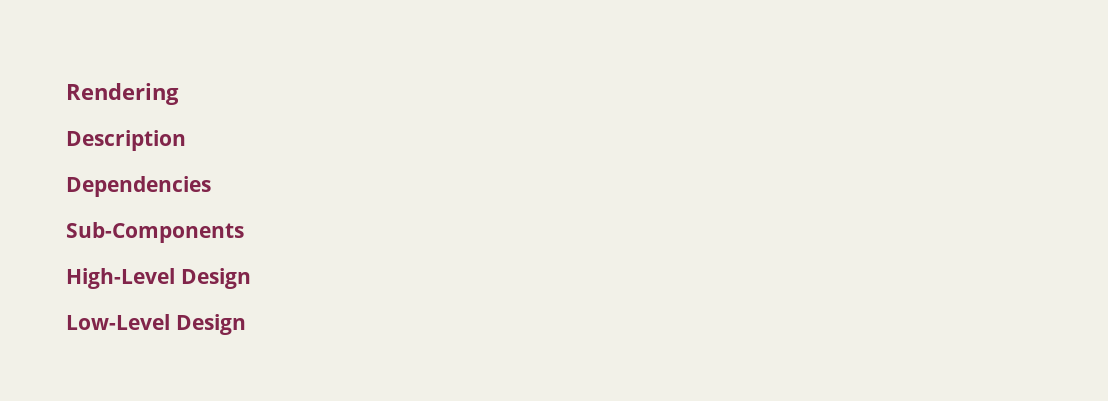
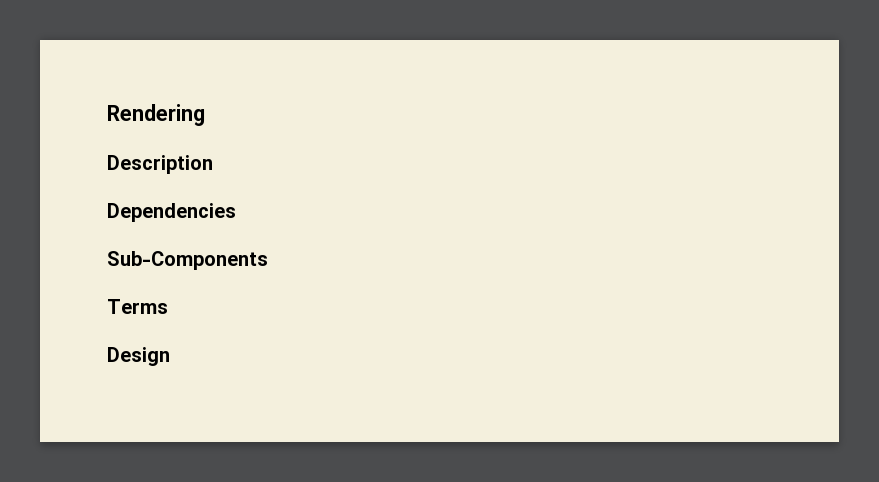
[66,268,251,289] [66,314,246,335] High-Level Design // Low-Level Design -> [107,299,168,314] [107,347,170,366] Terms // Design

